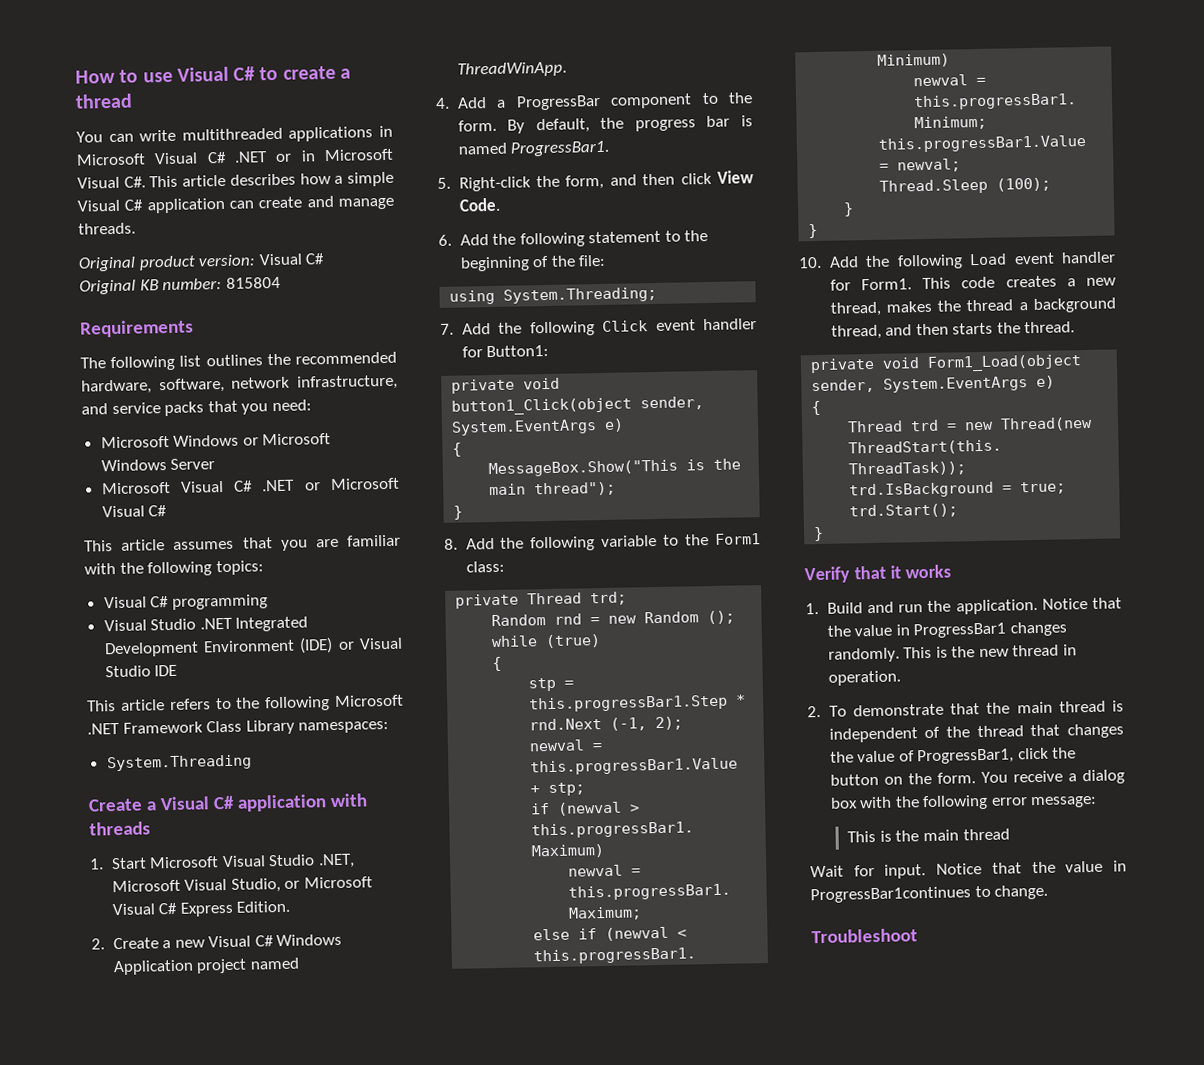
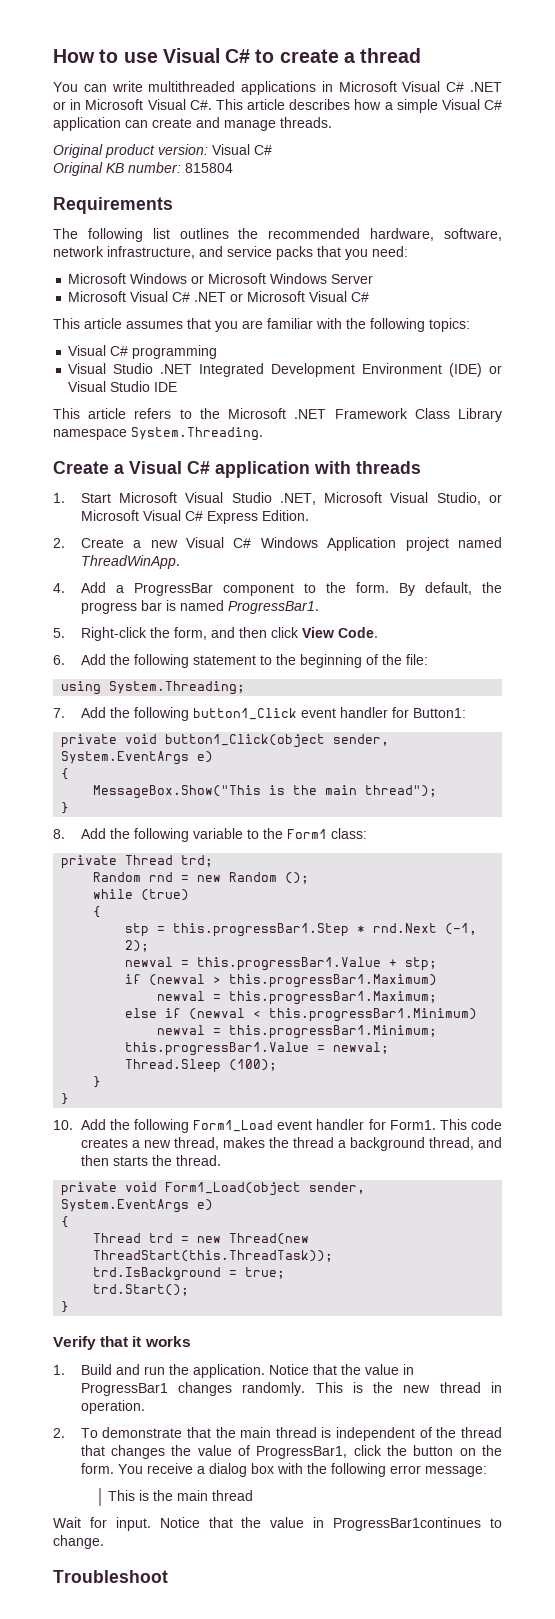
[264,696,331,712] following -> (220, 413) none
[298,720,390,734] [106,754,252,772] namespaces: // System.Threading -> [53,427,263,441] namespace System.Threading.
[602,320,648,332] Click -> [192,708,297,720] button1_Click
[969,253,1007,266] Load -> [193,1120,274,1132] Form1_Load

